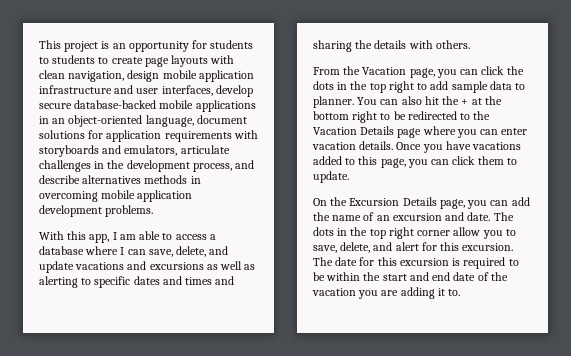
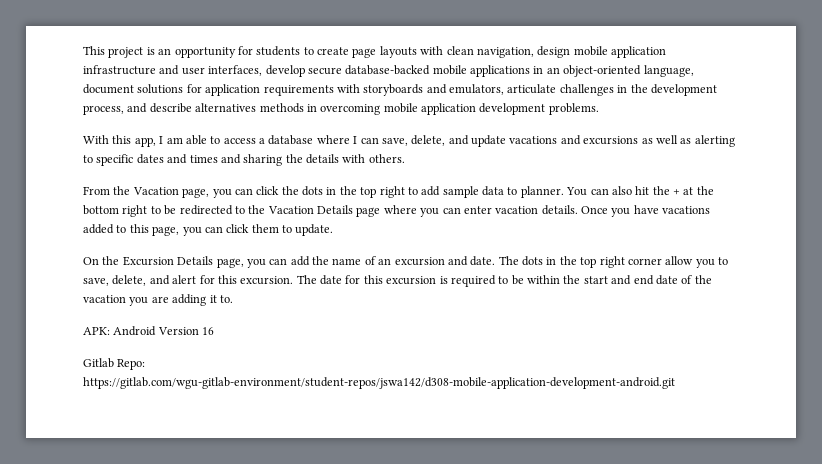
[52,55,109,64] students to -> (314, 51) none
(461, 292) none -> [83,326,215,336] [83,358,146,370] [83,377,675,389] // APK: Android Version 16 // Gitlab Repo: https://gitlab.com/wgu-gitlab-environment/student-repos/jswa142/d308-mobile-application-development-android.git

